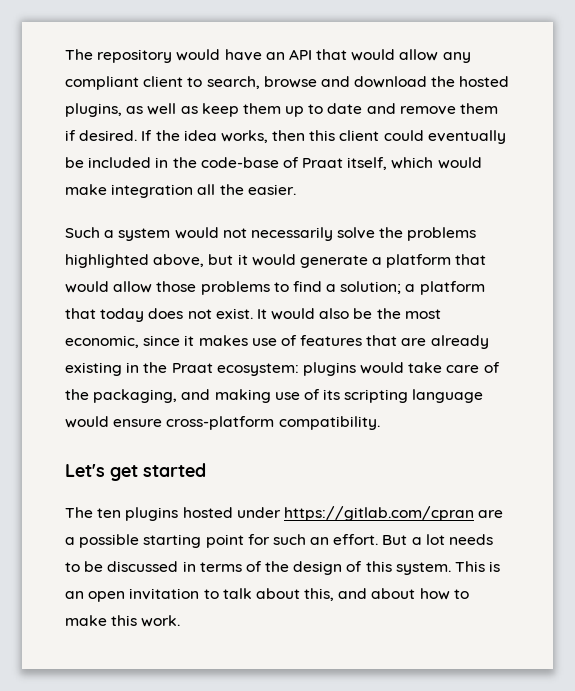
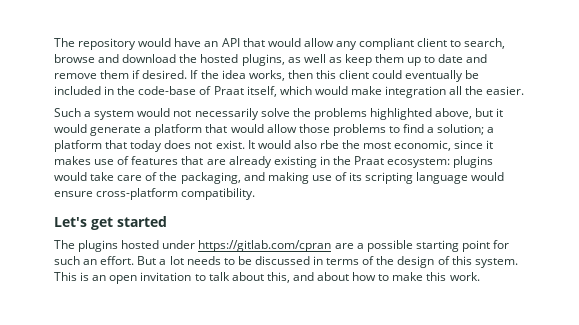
[353,308,373,319] be -> [319,140,339,149] rbe
[97,508,122,518] ten -> (75, 244) none

